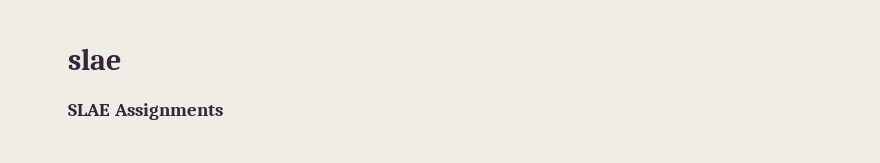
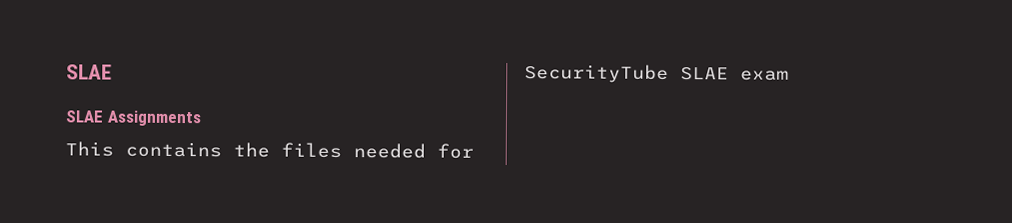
[68,48,121,70] slae -> [66,64,112,80] SLAE
(224, 111) none -> [65,141,474,159] [524,64,789,83] // This contains the files needed for SecurityTube SLAE exam

